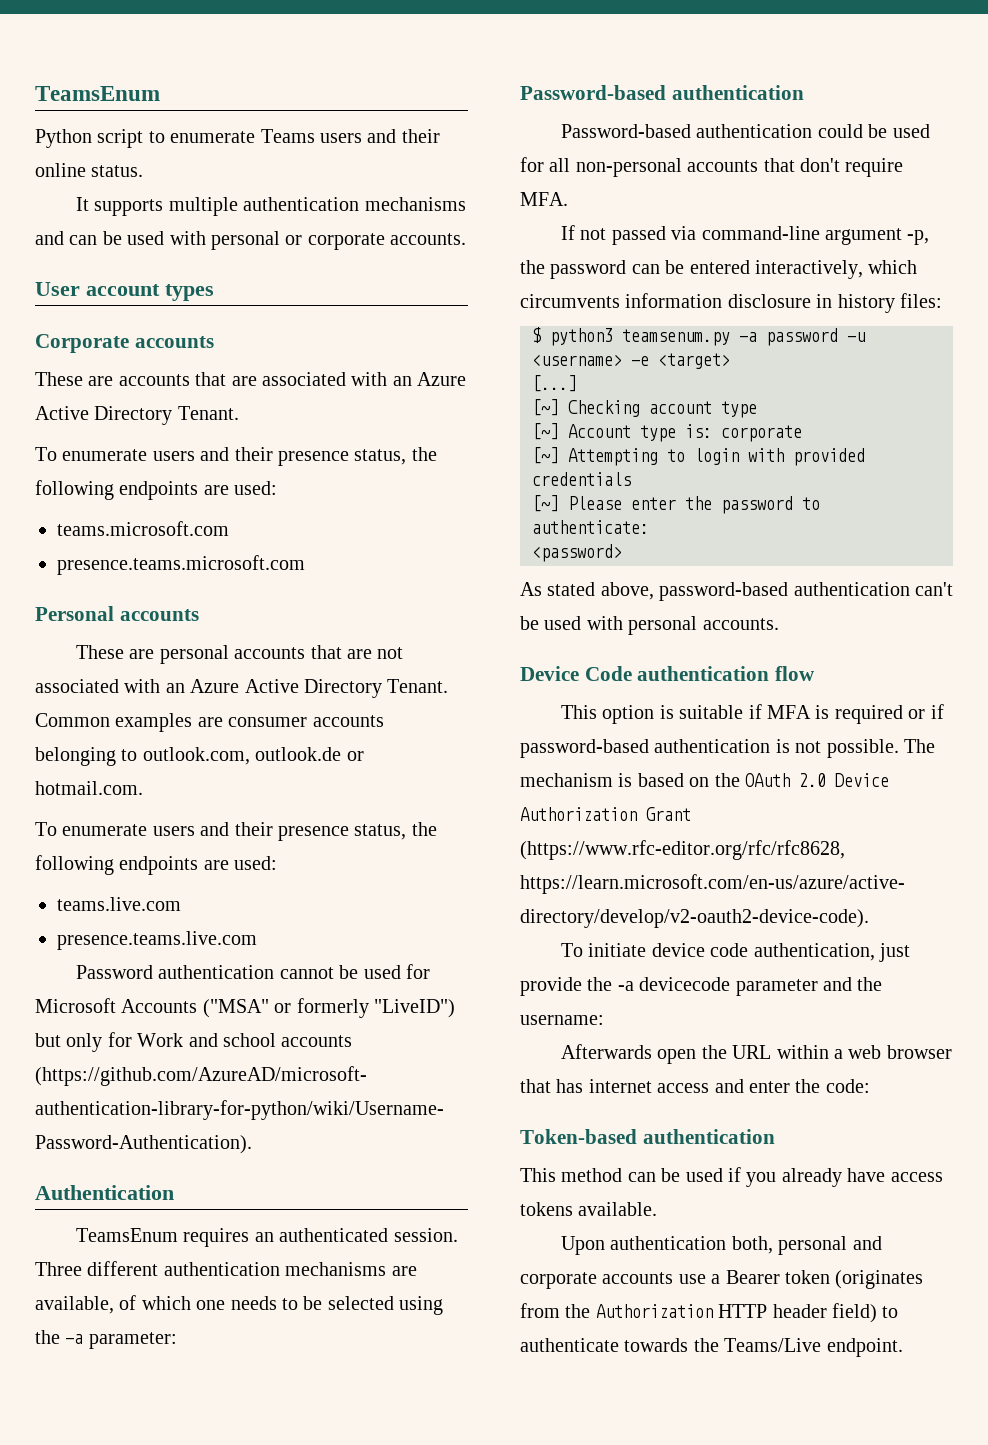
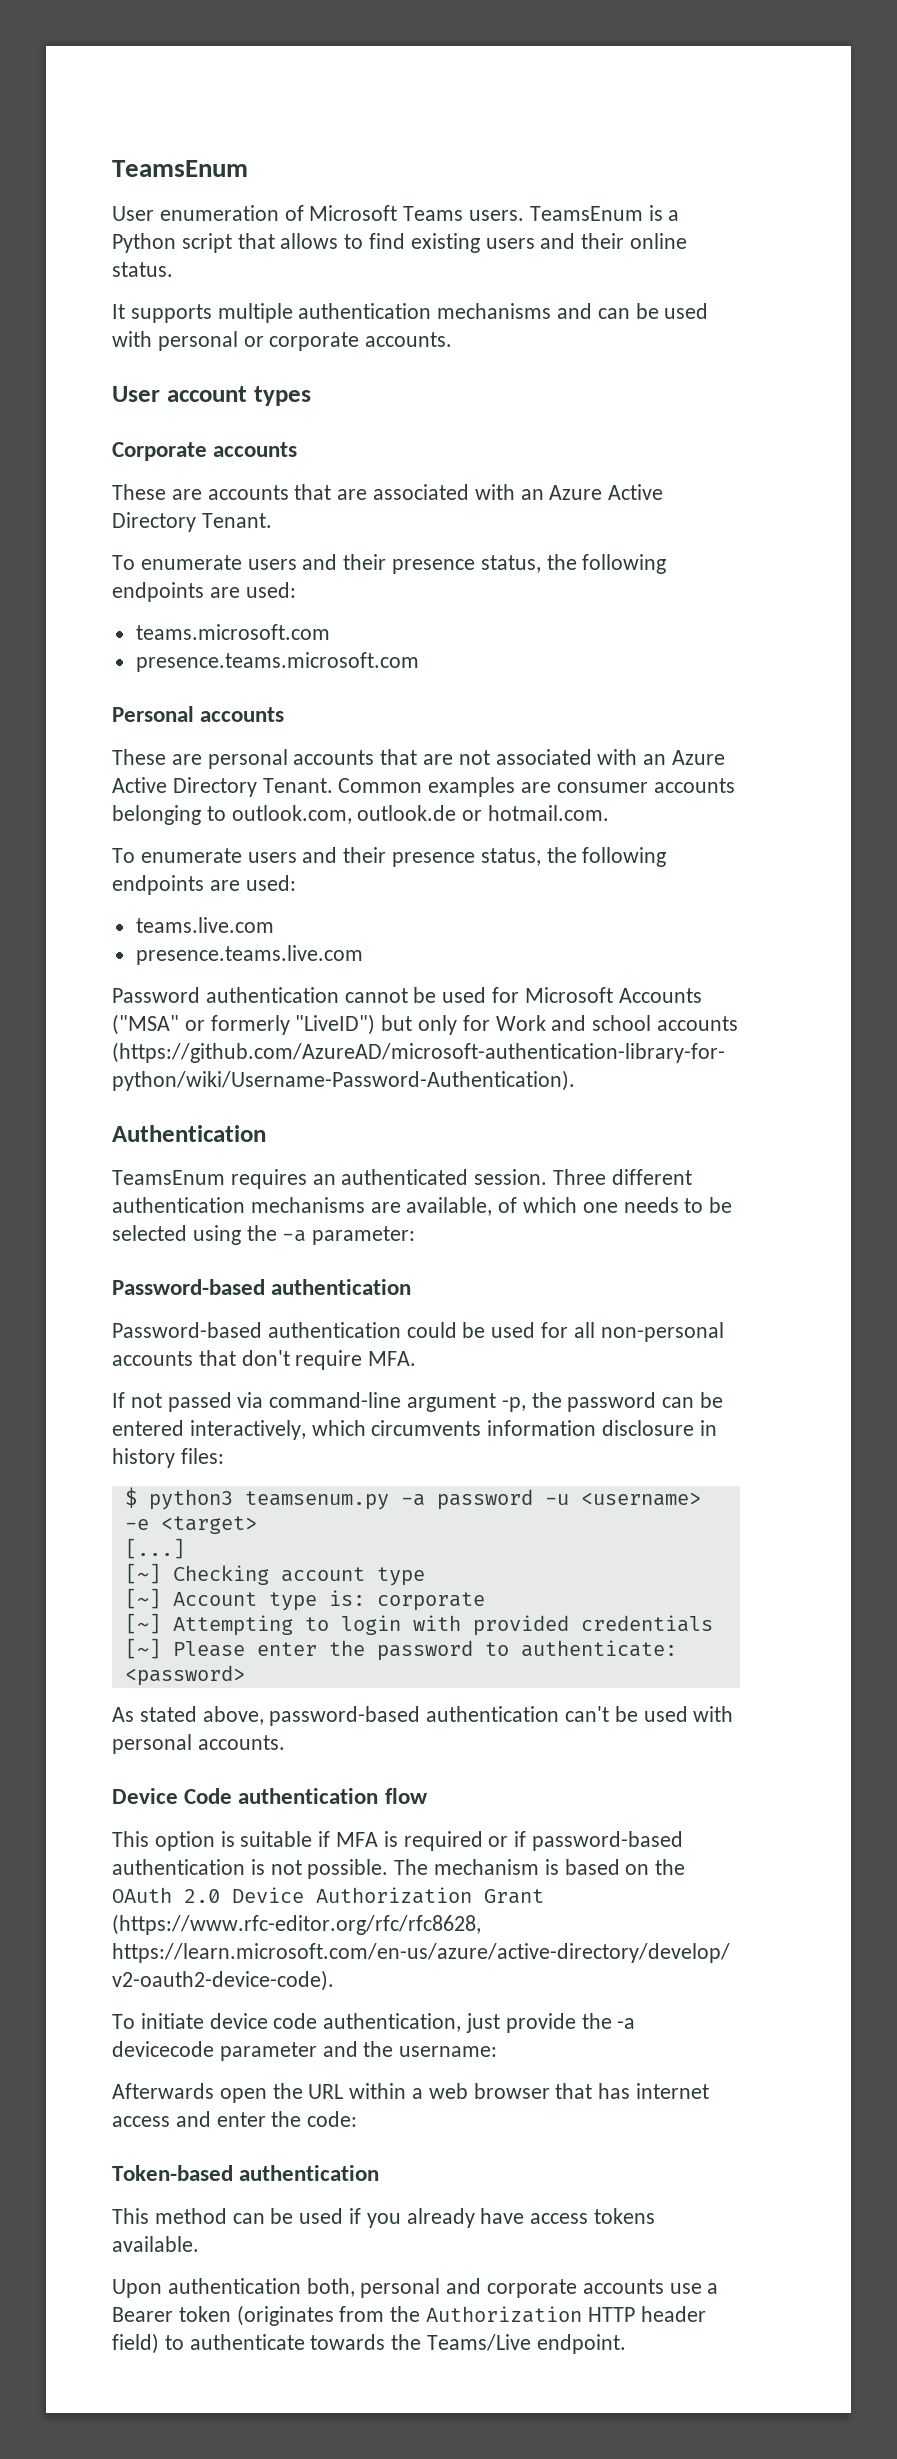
[35,129,315,148] Python script to enumerate Teams -> [112,205,680,221] [112,233,480,253] User enumeration of Microsoft Teams users. TeamsEnum is a Python script that allows to find existing

